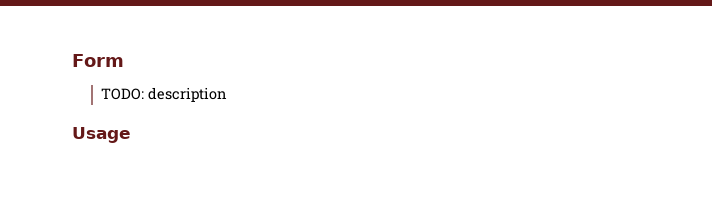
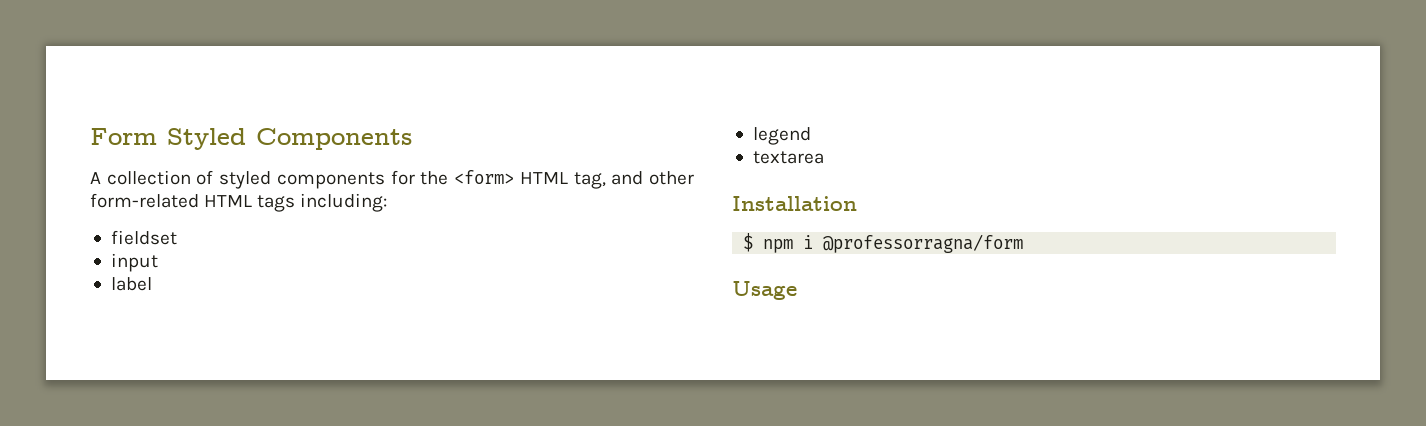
[100,87,227,102] // TODO: description -> [167,128,412,150] [90,170,695,189] [90,193,388,212] [110,230,177,245] [110,253,158,272] [110,277,152,291] [752,127,811,145] [752,151,824,164] [732,196,857,211] [743,233,1024,253] Styled Components // A collection of styled components for the <form> HTML tag, and other form-related HTML tags including: // fieldset // input // label // legend // textarea // Installation // $ npm i @professorragna/form

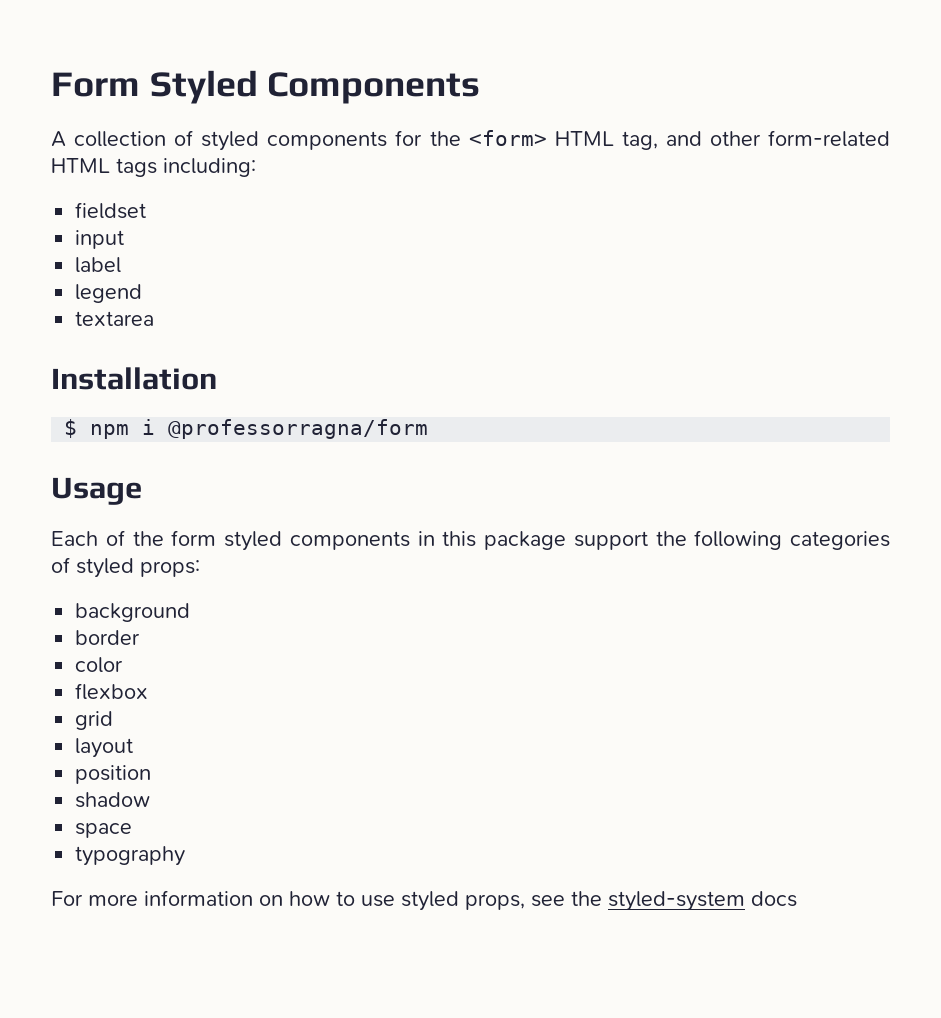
(797, 290) none -> [51,530,890,551] [51,557,200,578] [75,603,191,622] [75,630,141,645] [75,657,124,673] [75,683,149,700] [75,711,114,730] [75,738,134,758] [75,765,152,784] [75,792,151,808] [75,823,133,838] [75,846,186,866] [51,890,797,911] // Each of the form styled components in this package support the following categories of styled props: // background // border // color // flexbox // grid // layout // position // shadow // space // typography // For more information on how to use styled props, see the styled-system docs

